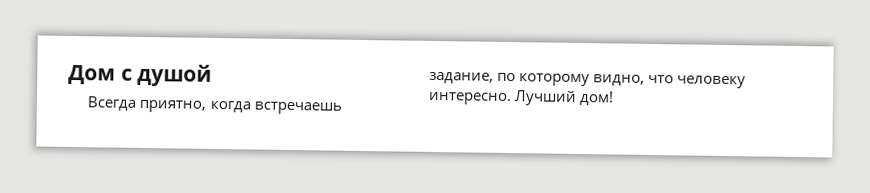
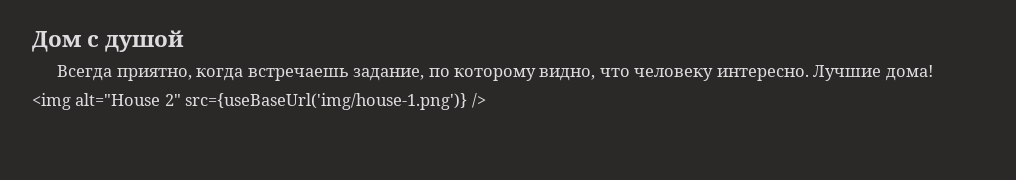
[514,90,615,106] Лучший дом! -> [813,65,933,81] [32,93,486,110] Лучшие дома! // <img alt="House 2" src={useBaseUrl('img/house-1.png')} />

